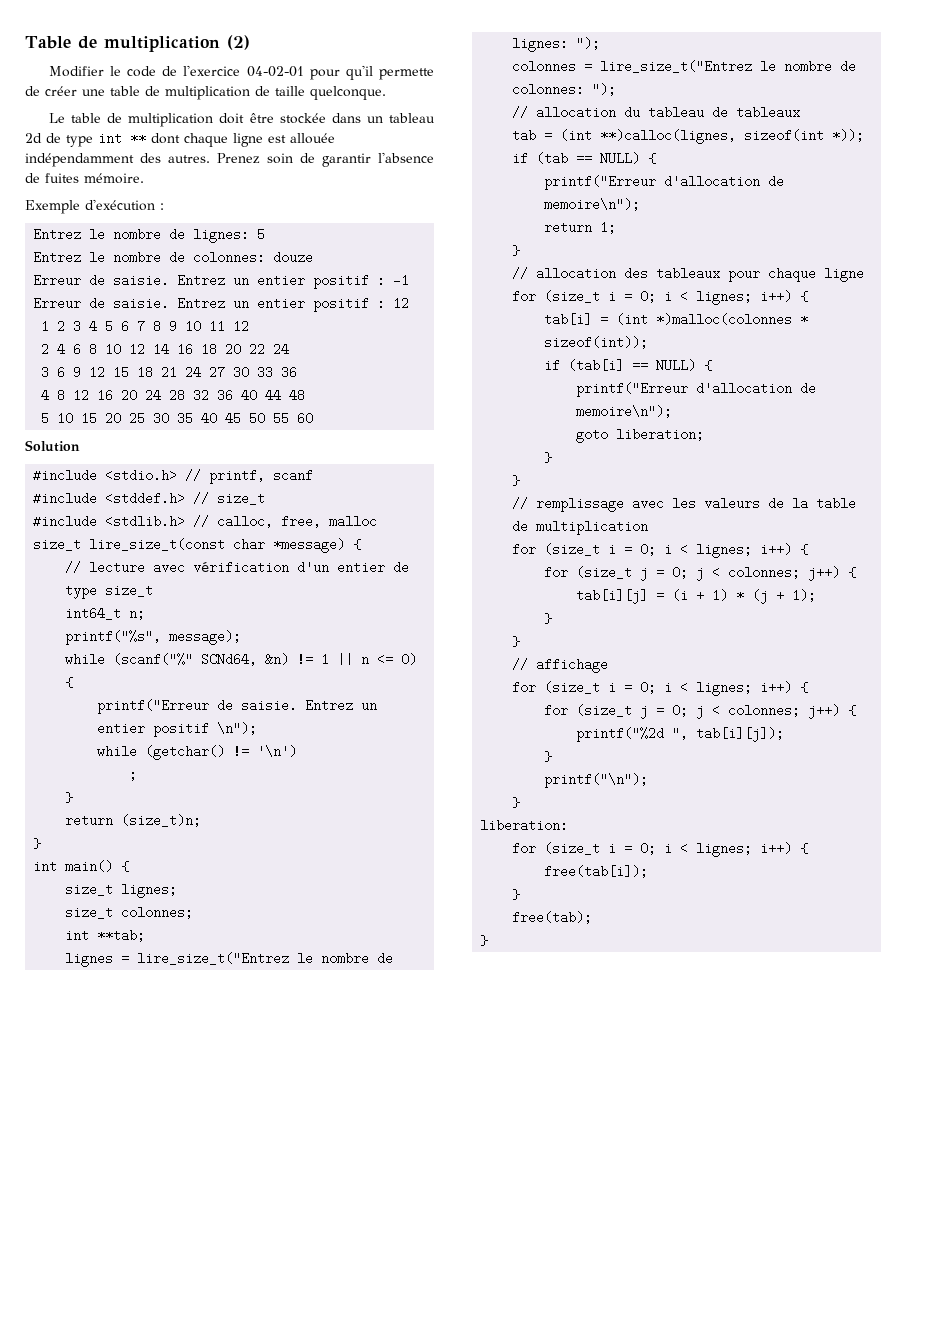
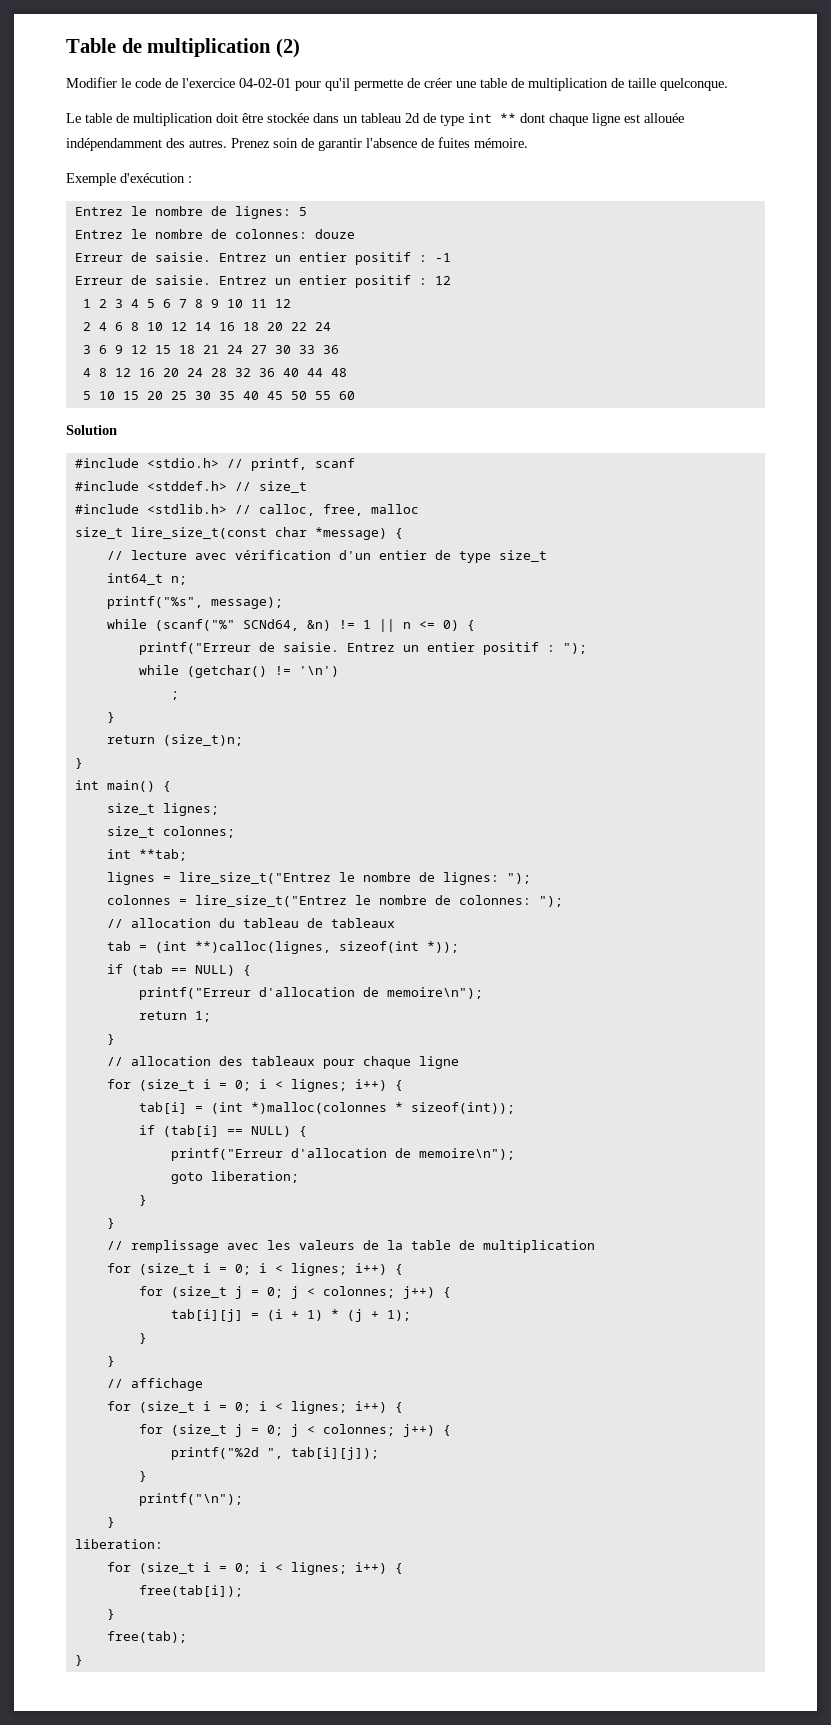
[217,722,258,735] \n"); -> [546,643,587,654] : ");

